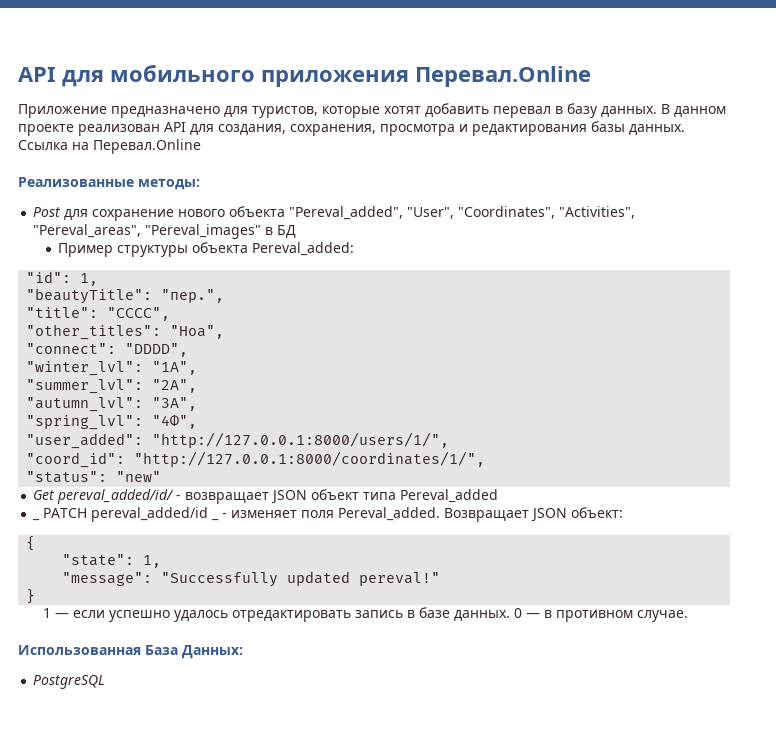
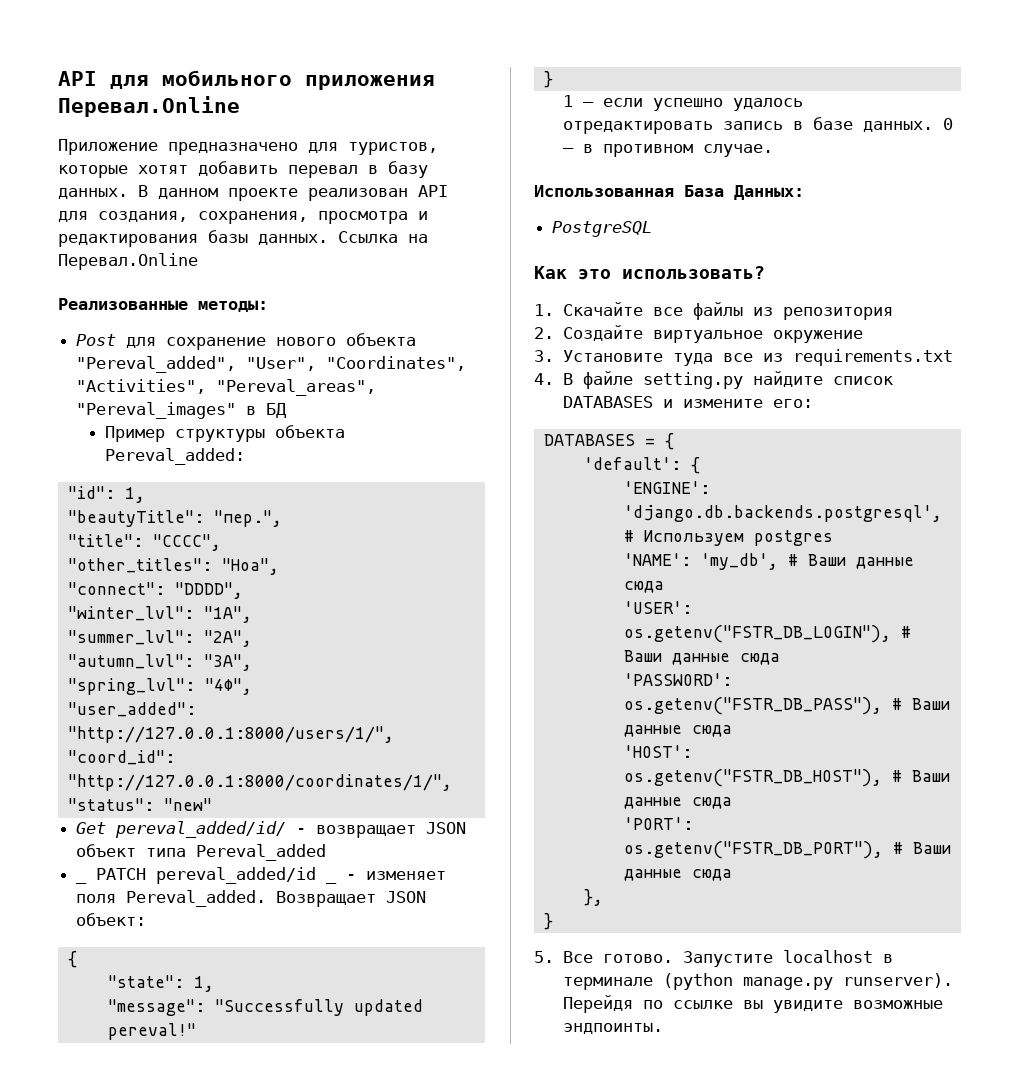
(106, 682) none -> [534,266,765,280] [534,302,893,320] [534,325,863,343] [534,349,953,366] [534,371,893,389] [562,396,813,408] [543,433,674,450] [583,457,700,474] [623,481,710,494] [623,505,942,522] [623,530,833,546] [623,553,914,570] [623,581,664,593] [623,601,692,614] [623,625,911,643] [623,650,780,665] [623,673,732,686] [623,697,950,715] [623,725,732,737] [623,745,692,758] [623,769,950,787] [623,797,732,809] [623,817,693,830] [623,841,951,859] [623,869,732,881] [583,889,603,906] [543,913,553,930] [534,950,893,967] [562,973,953,990] [562,995,943,1013] [562,1023,663,1034] // Как это использовать? // 1. Скачайте все файлы из репозитория // 2. Создайте виртуальное окружение // 3. Установите туда все из requirements.txt // 4. В файле setting.py найдите список DATABASES и измените его: // DATABASES = { // 'default': { // 'ENGINE': 'django.db.backends.postgresql', # Используем postgres // 'NAME': 'my_db', # Ваши данные сюда // 'USER': os.getenv("FSTR_DB_LOGIN"), # Ваши данные сюда // 'PASSWORD': os.getenv("FSTR_DB_PASS"), # Ваши данные сюда // 'HOST': os.getenv("FSTR_DB_HOST"), # Ваши данные сюда // 'PORT': os.getenv("FSTR_DB_PORT"), # Ваши данные сюда // }, // } // 5. Все готово. Запустите localhost в терминале (python manage.py runserver). Перейдя по ссылке вы увидите возможные эндпоинты.

